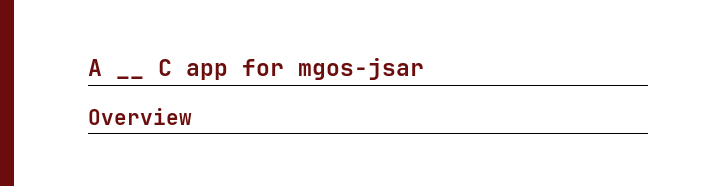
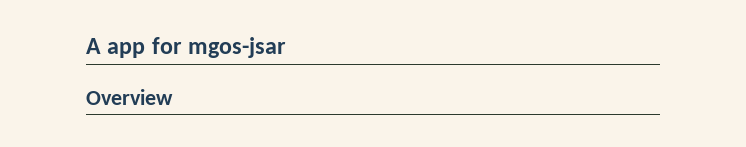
[116,76,144,79] [158,59,172,76] __ C -> (101, 46) none

